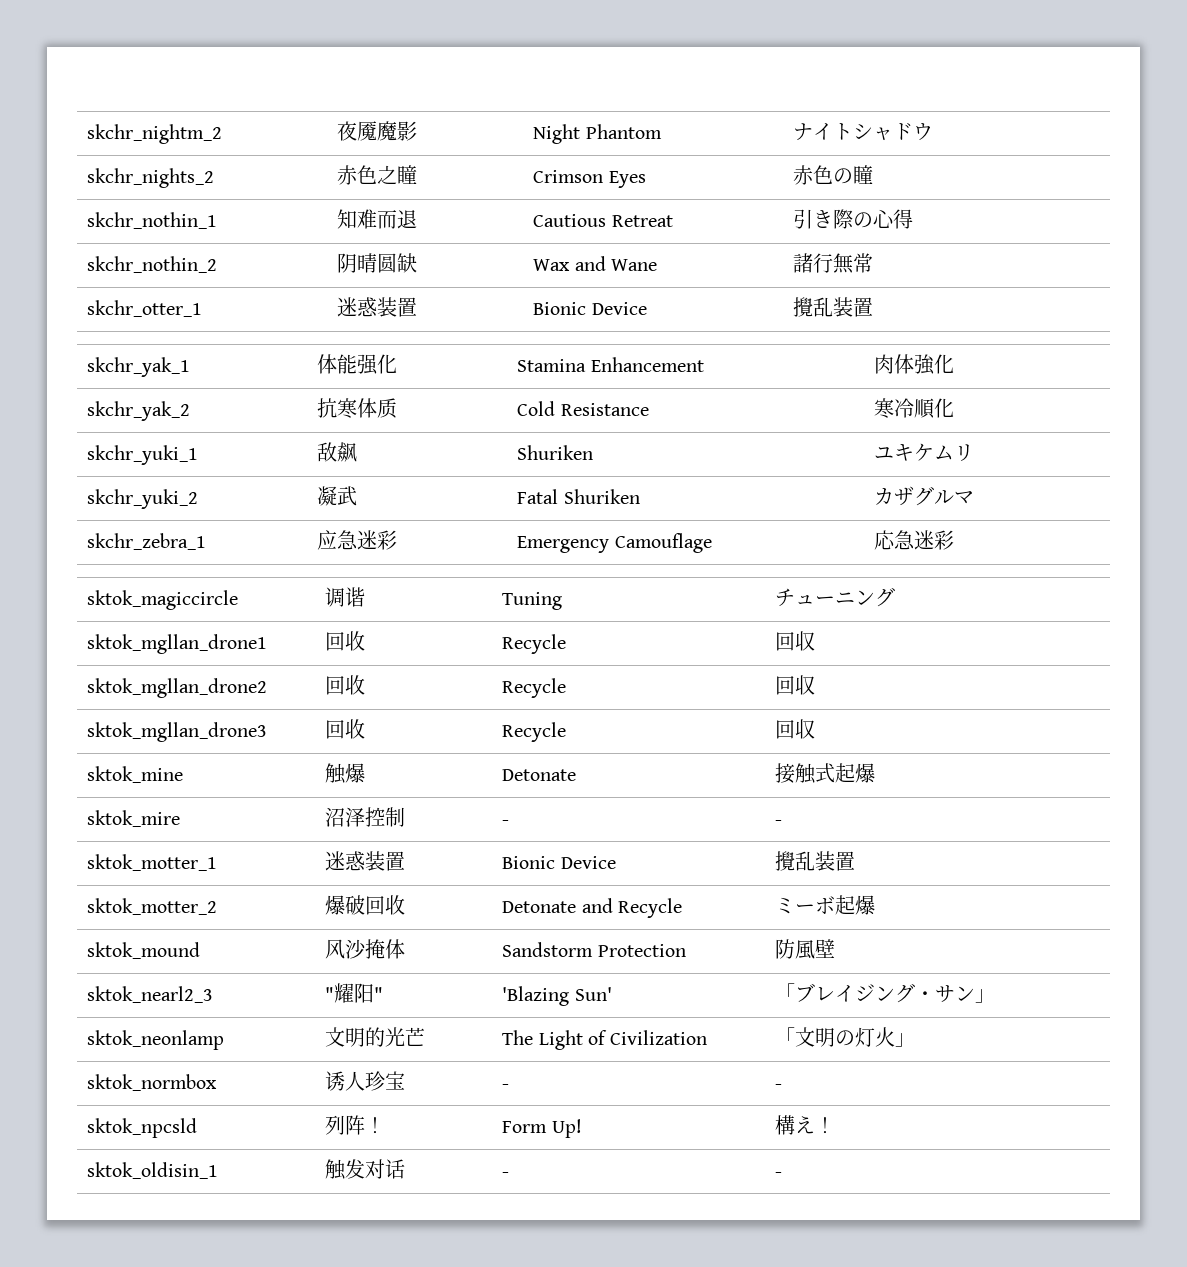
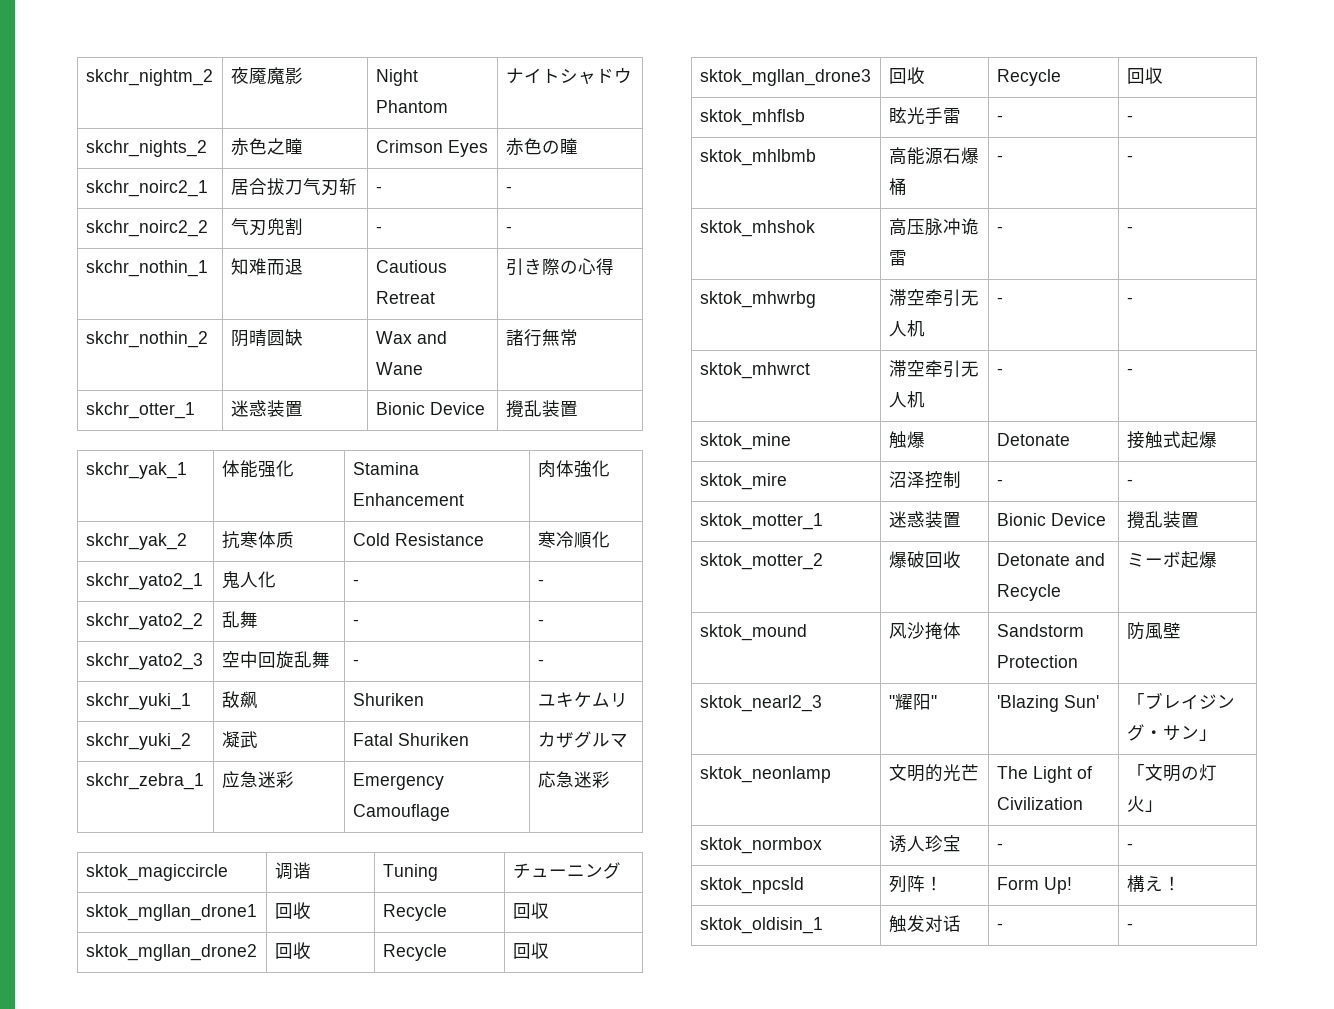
(874, 174) none -> [85,180,208,197] [230,178,357,196] [375,186,382,193] [505,186,512,193] [85,220,208,237] [230,218,303,236] [375,226,382,233] [505,226,512,233] // skchr_noirc2_1 | 居合拔刀气刃斩 | - | - // skchr_noirc2_2 | 气刃兜割 | - | -
(955, 408) none -> [85,573,203,590] [221,571,276,589] [352,579,359,586] [537,579,544,586] [85,613,203,630] [221,611,258,628] [352,619,359,626] [537,619,544,626] [85,653,203,670] [221,651,330,669] [352,659,359,666] [537,659,544,666] // skchr_yato2_1 | 鬼人化 | - | - // skchr_yato2_2 | 乱舞 | - | - // skchr_yato2_3 | 空中回旋乱舞 | - | -
(816, 729) none -> [699,109,805,126] [888,107,961,125] [996,115,1003,122] [1126,115,1133,122] [699,149,816,166] [888,147,979,165] [888,178,907,195] [996,155,1003,162] [1126,155,1133,162] [699,220,815,237] [888,218,979,236] [888,250,907,266] [996,226,1003,233] [1126,226,1133,233] [699,291,816,308] [888,289,979,307] [888,320,925,337] [996,297,1003,304] [1126,297,1133,304] [699,362,810,379] [888,360,979,378] [888,391,925,408] [996,368,1003,375] [1126,368,1133,375] // sktok_mhflsb | 眩光手雷 | - | - // sktok_mhlbmb | 高能源石爆桶 | - | - // sktok_mhshok | 高压脉冲诡雷 | - | - // sktok_mhwrbg | 滞空牵引无人机 | - | - // sktok_mhwrct | 滞空牵引无人机 | - | -

